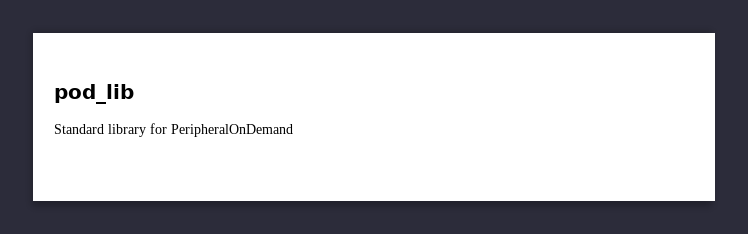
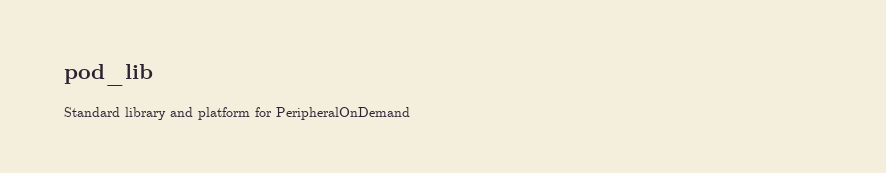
(146, 130) none -> [170,107,250,120] and platform

